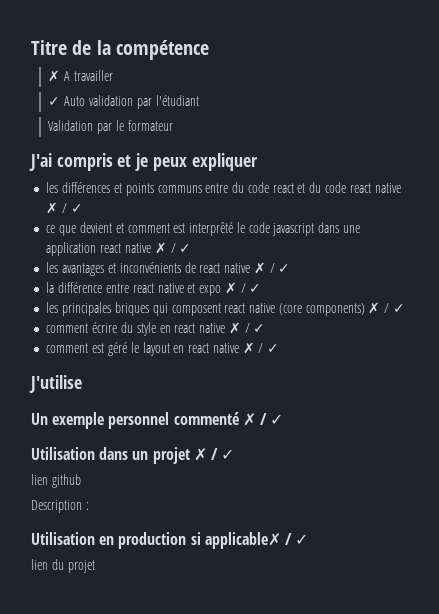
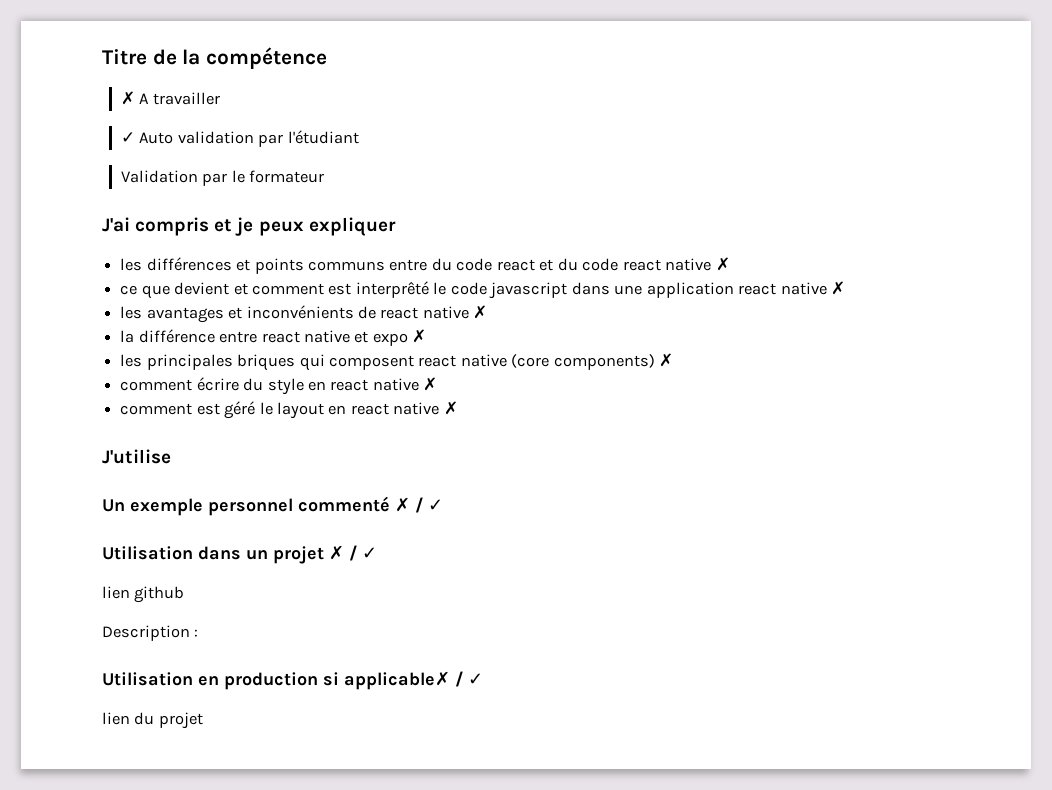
[62,203,83,213] / ✓ -> (730, 264) none
[170,243,192,253] / ✓ -> (845, 288) none
[269,263,291,273] / ✓ -> (488, 312) none
[240,283,262,293] / ✓ -> (427, 336) none
[384,303,405,313] / ✓ -> (674, 360) none
[244,323,266,333] / ✓ -> (438, 384) none
[258,343,280,353] / ✓ -> (458, 408) none

